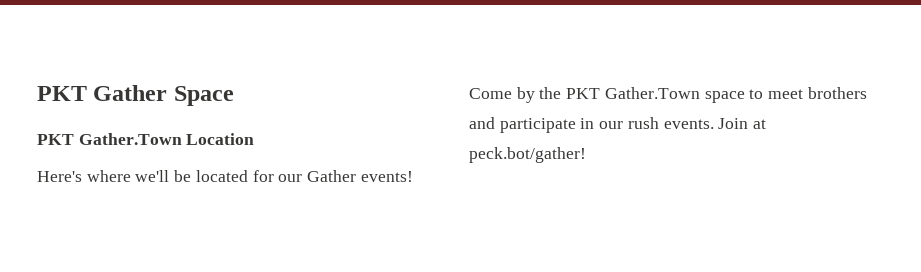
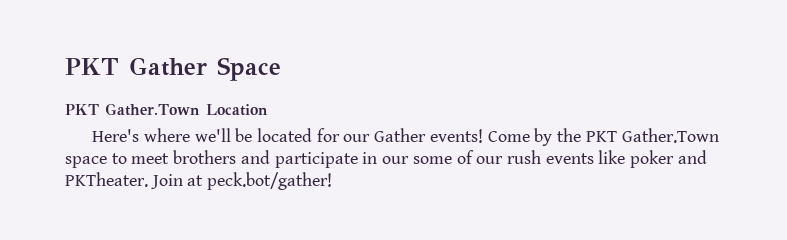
[627,117,714,129] rush events. -> [412,150,707,168] [65,172,148,187] some of our rush events like poker and PKTheater.

